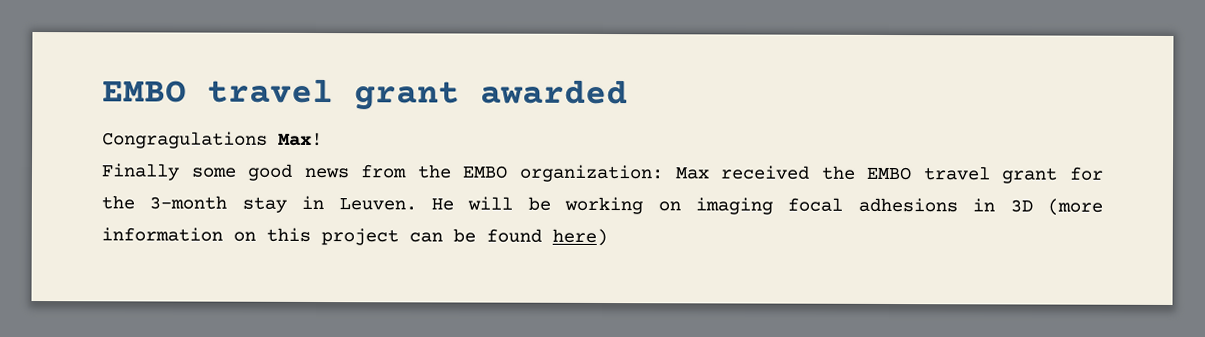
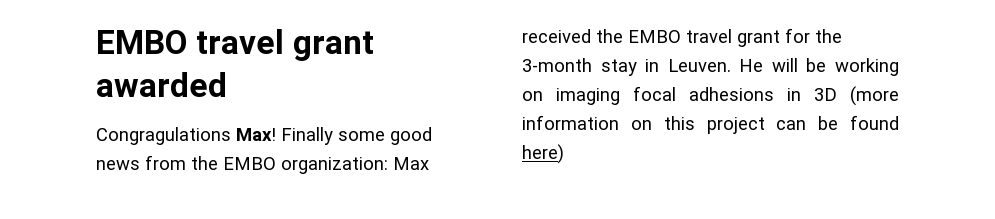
(323, 139) // -> (276, 134) none

